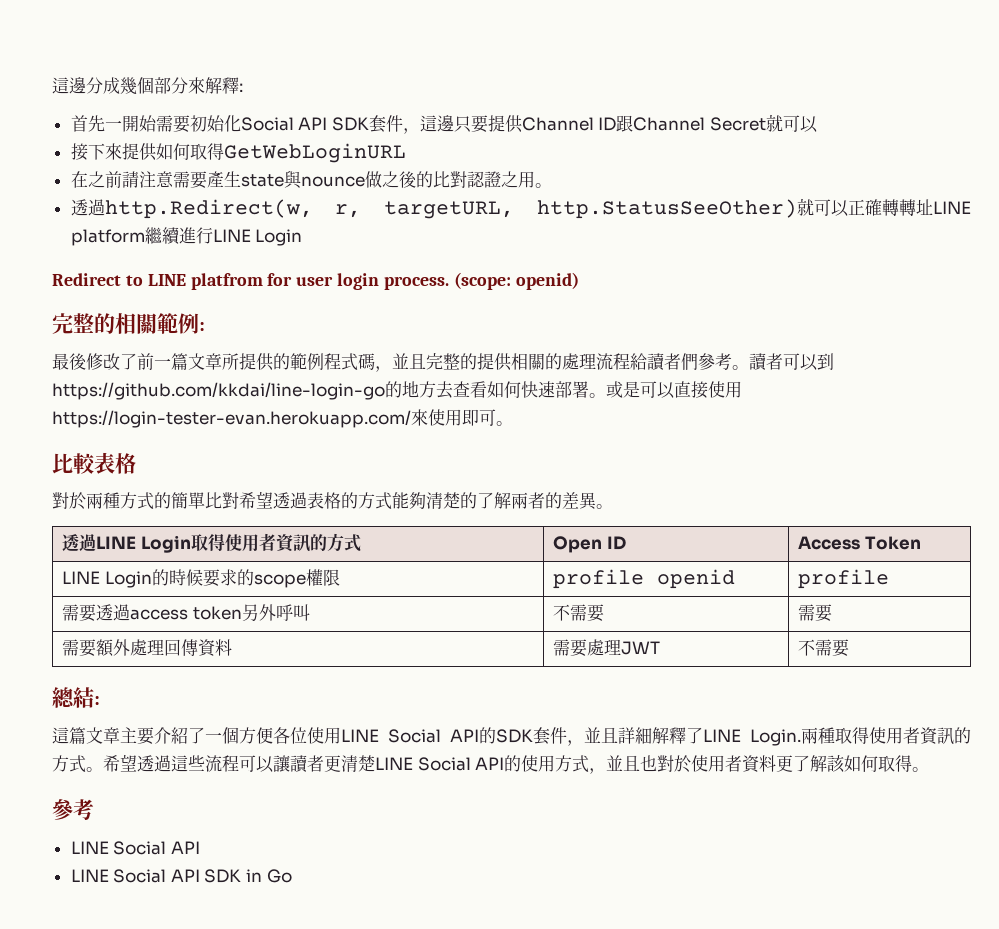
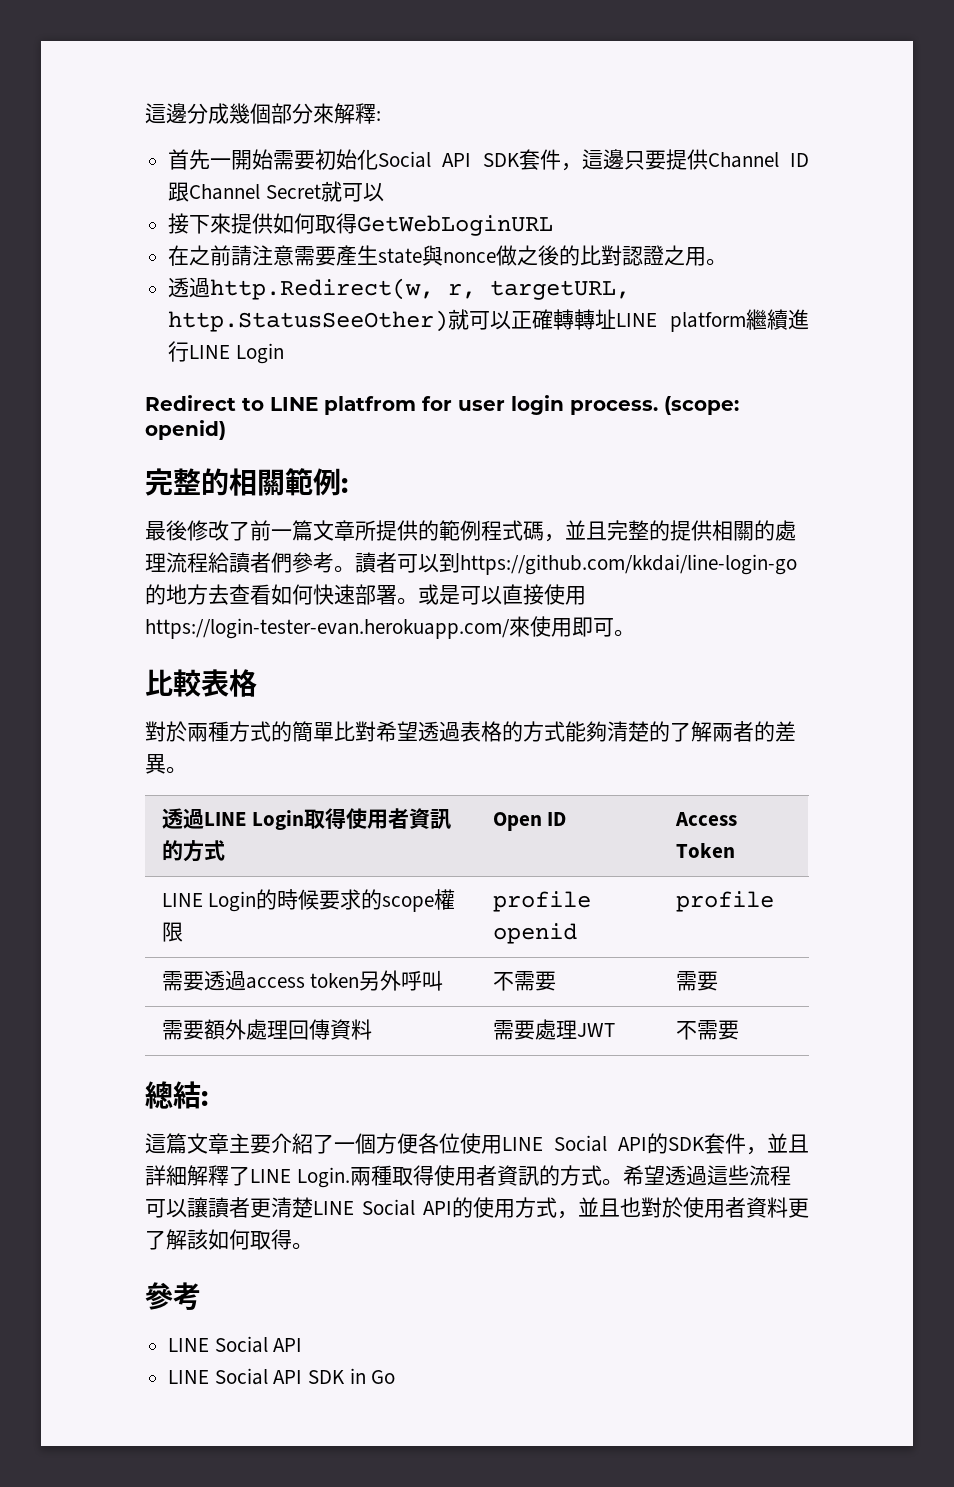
[300,176,365,187] nounce -> [443,252,497,263] nonce

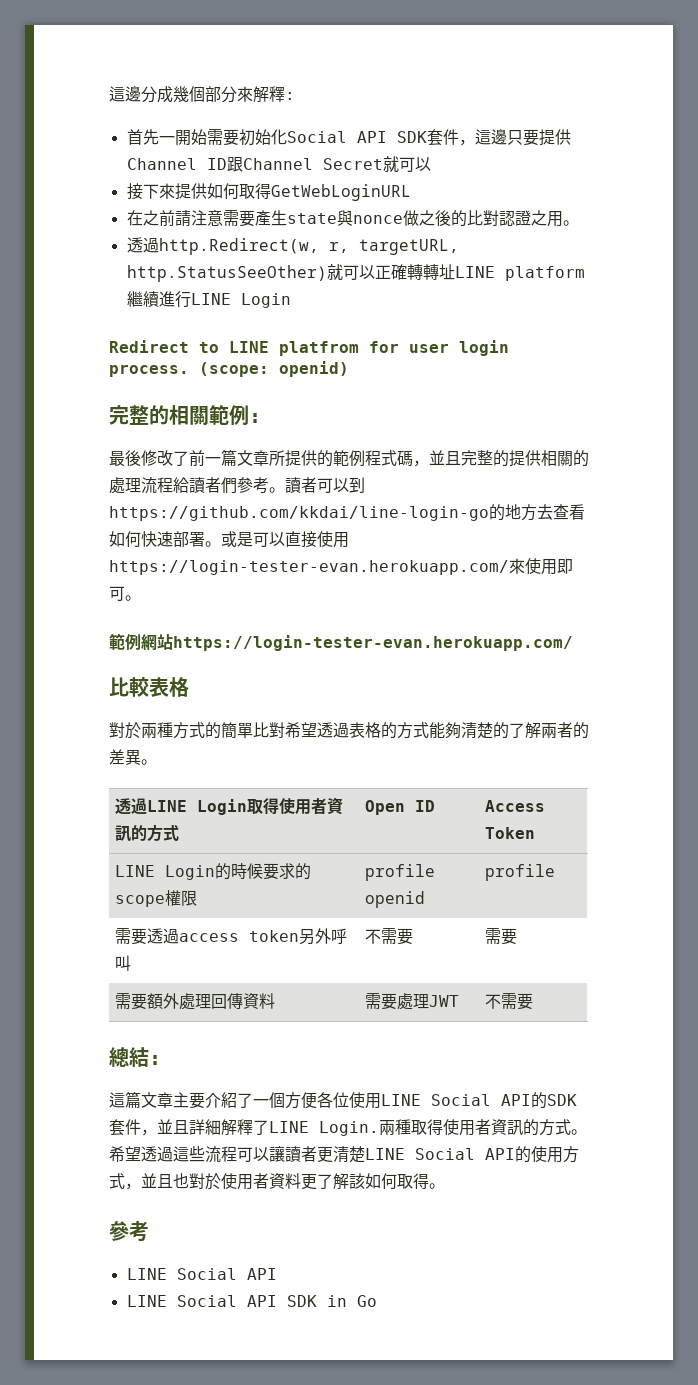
(635, 633) none -> [109,633,573,651] // 範例網站https://login-tester-evan.herokuapp.com/

